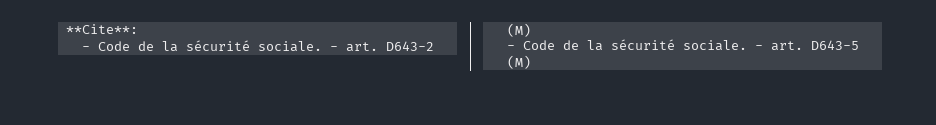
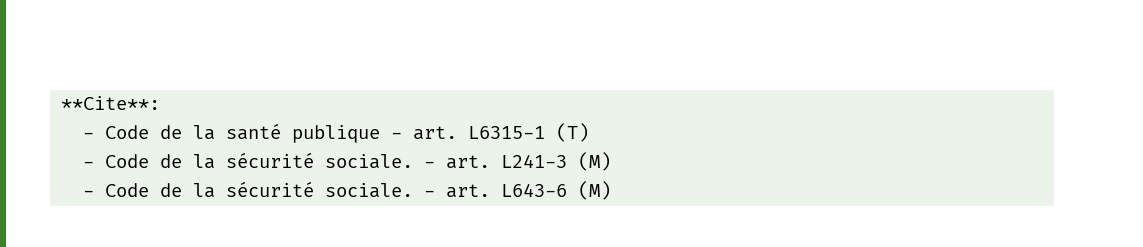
[82,40,435,52] // - Code de la sécurité sociale. - art. D643-2 -> [83,123,590,143] [83,152,568,169] // - Code de la santé publique - art. L6315-1 (T) // - Code de la sécurité sociale. - art. L241-3
[811,40,860,50] D643-5 -> [501,183,568,197] L643-6

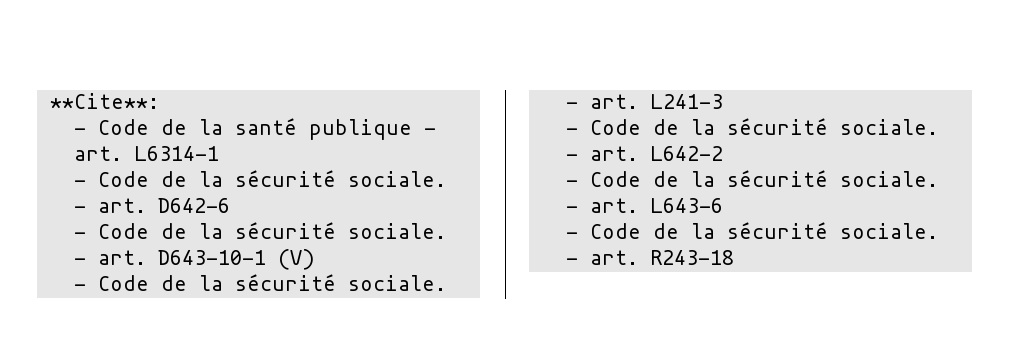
[468,123,590,142] L6315-1 (T) -> [133,146,219,161] [73,170,446,187] [73,198,230,213] [73,222,446,239] [73,249,315,270] L6314-1 // - Code de la sécurité sociale. - art. D642-6 // - Code de la sécurité sociale. - art. D643-10-1 (V)
[578,152,612,171] (M) -> [565,118,938,135] [565,146,723,161] // - Code de la sécurité sociale. - art. L642-2
[578,181,612,200] (M) -> [565,222,938,239] [565,250,734,265] // - Code de la sécurité sociale. - art. R243-18

